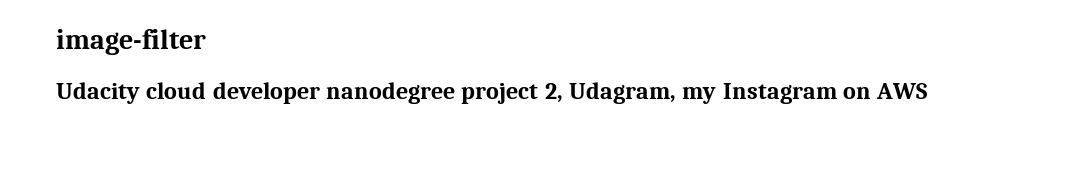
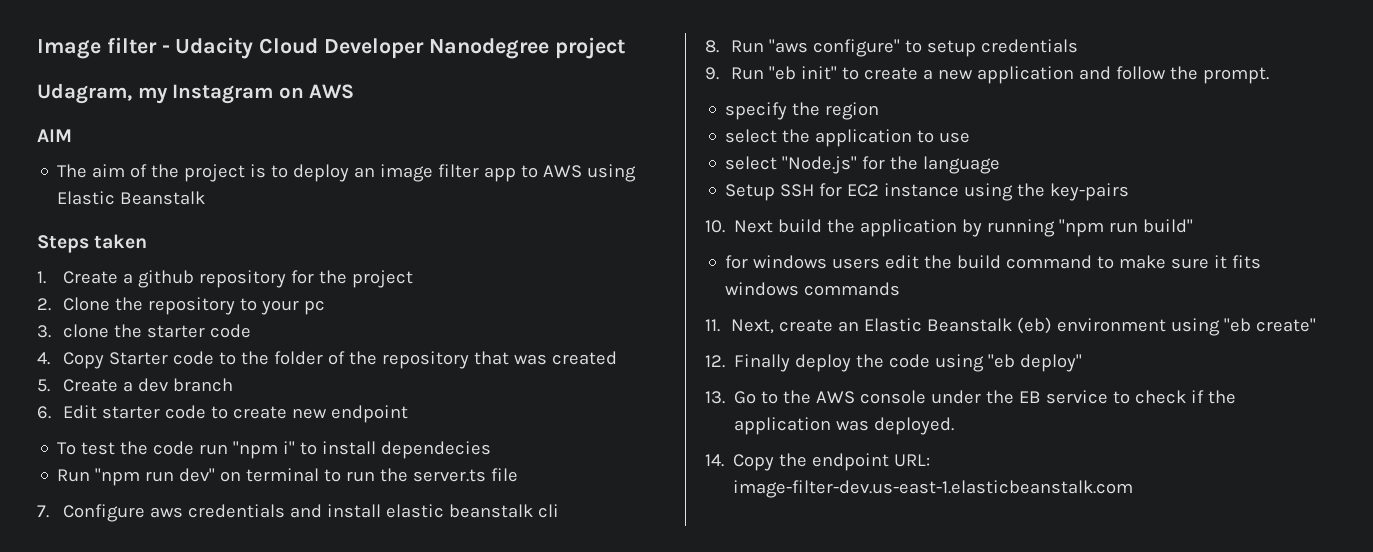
[56,29,206,55] [56,82,563,104] image-filter // Udacity cloud developer nanodegree project 2, -> [37,37,625,59] Image filter - Udacity Cloud Developer Nanodegree project //
(928, 91) none -> [37,129,72,142] [57,164,637,182] [57,191,206,205] [37,234,148,253] [37,270,413,288] [37,297,325,315] [37,324,251,338] [37,351,617,369] [37,378,233,392] [37,405,408,423] [57,441,492,459] [57,468,519,486] [37,504,559,522] [705,39,1078,57] [705,66,1269,84] [725,102,880,120] [725,129,971,147] [725,156,1001,174] [725,183,1130,201] [705,219,1194,237] [725,255,1262,269] [725,282,901,296] [705,317,1316,336] [705,354,1083,372] [705,390,1237,404] [734,417,955,435] [705,453,931,471] [733,480,1134,498] // AIM // The aim of the project is to deploy an image filter app to AWS using Elastic Beanstalk // Steps taken // 1. Create a github repository for the project // 2. Clone the repository to your pc // 3. clone the starter code // 4. Copy Starter code to the folder of the repository that was created // 5. Create a dev branch // 6. Edit starter code to create new endpoint // To test the code run "npm i" to install dependecies // Run "npm run dev" on terminal to run the server.ts file // 7. Configure aws credentials and install elastic beanstalk cli // 8. Run "aws configure" to setup credentials // 9. Run "eb init" to create a new application and follow the prompt. // specify the region // select the application to use // select "Node.js" for the language // Setup SSH for EC2 instance using the key-pairs // 10. Next build the application by running "npm run build" // for windows users edit the build command to make sure it fits windows commands // 11. Next, create an Elastic Beanstalk (eb) environment using "eb create" // 12. Finally deploy the code using "eb deploy" // 13. Go to the AWS console under the EB service to check if the application was deployed. // 14. Copy the endpoint URL: image-filter-dev.us-east-1.elasticbeanstalk.com

